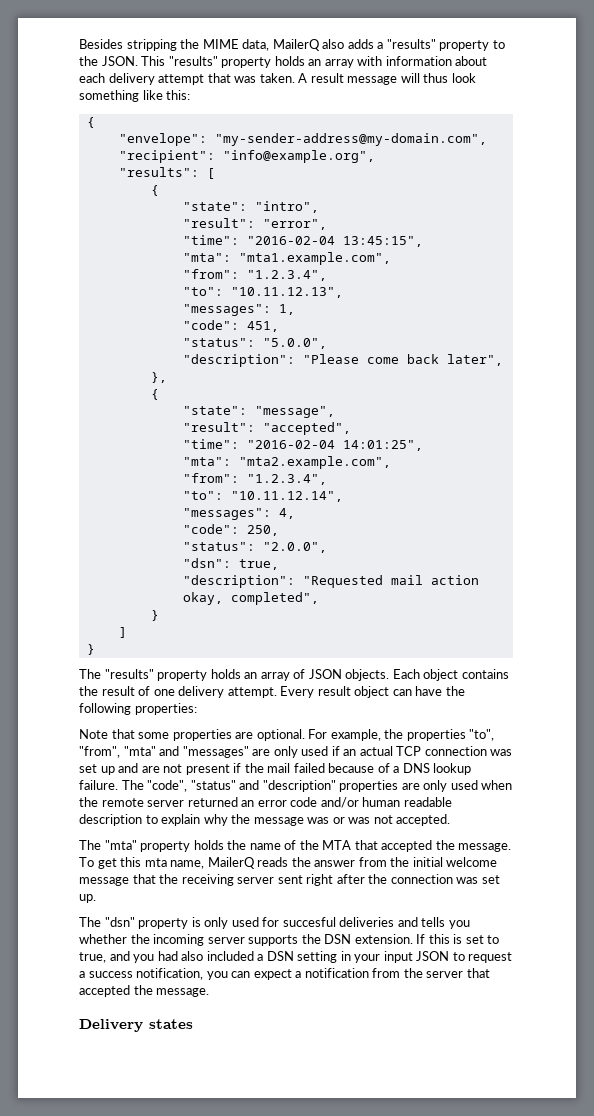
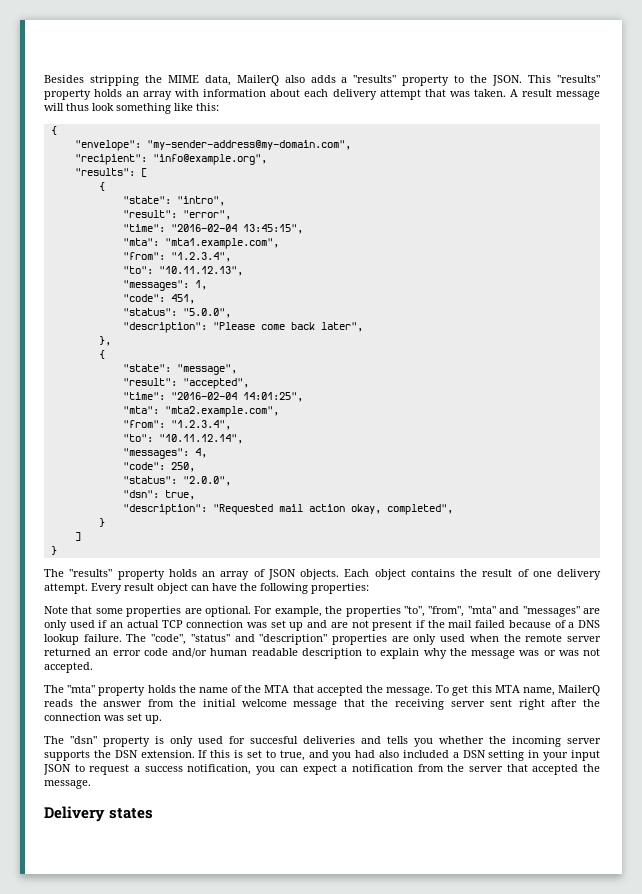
[144,858,167,867] mta -> [494,685,520,693] MTA

